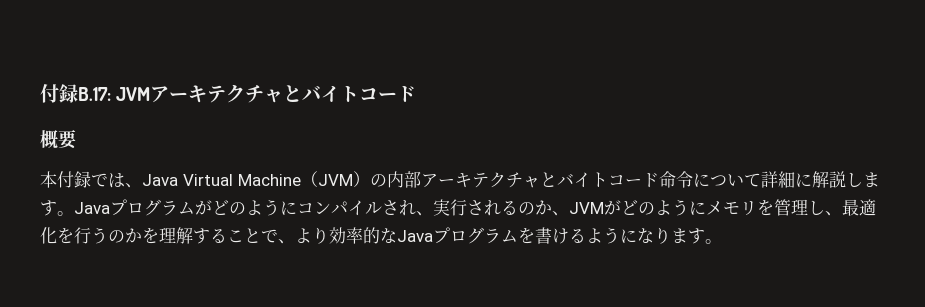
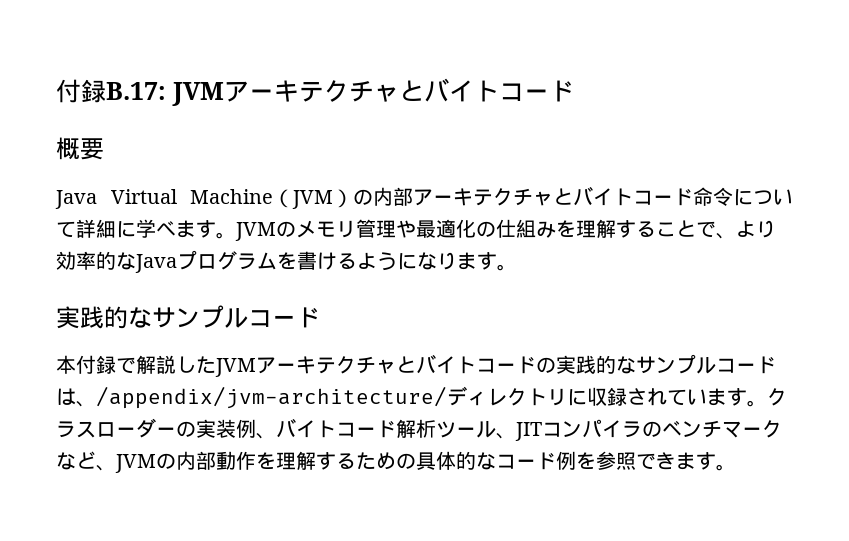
[40,171,142,188] 本付録では、 -> (104, 149) none
[812,171,880,188] [40,199,876,216] [40,227,142,244] 解説します。Javaプログラムがどのようにコンパイルされ、実行されるのか、JVMがどのようにメモリを管理し、最適化を行うのか -> [136,219,556,241] 学べます。JVMのメモリ管理や最適化の仕組み
(722, 241) none -> [56,305,320,329] [56,354,776,377] [56,386,787,409] [56,418,782,441] [56,451,736,473] // 実践的なサンプルコード // 本付録で解説したJVMアーキテクチャとバイトコードの実践的なサンプルコードは、/appendix/jvm-architecture/ディレクトリに収録されています。クラスローダーの実装例、バイトコード解析ツール、JITコンパイラのベンチマークなど、JVMの内部動作を理解するための具体的なコード例を参照できます。

